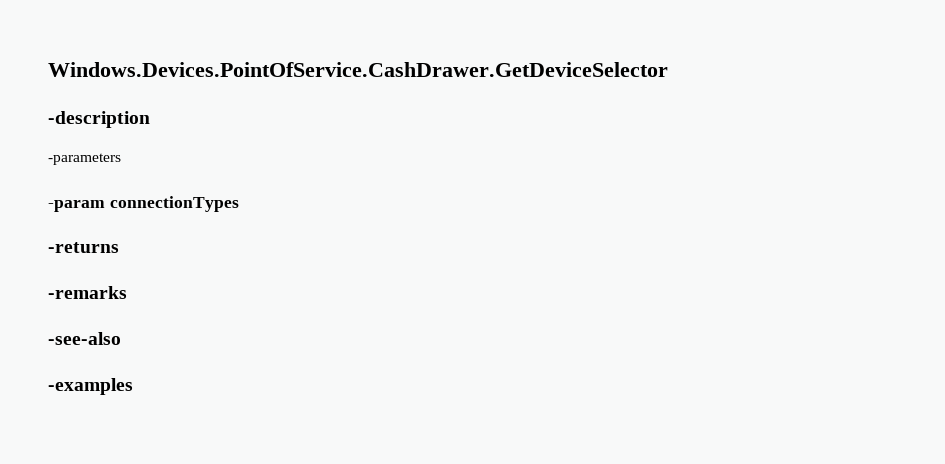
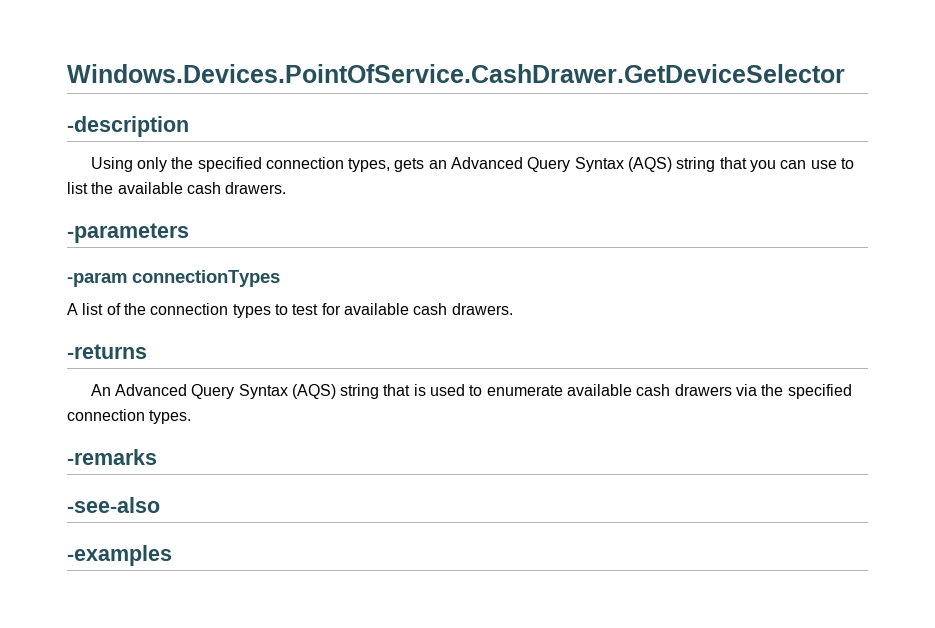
[48,153,121,165] [48,196,239,212] [48,242,119,253] -parameters // -param connectionTypes // -returns -> [90,157,855,172] [67,182,287,194] [67,223,189,243] [67,270,280,287] [67,303,513,318] [67,344,147,359] [90,384,852,399] [67,409,192,424] Using only the specified connection types, gets an Advanced Query Syntax (AQS) string that you can use to list the available cash drawers. // -parameters // -param connectionTypes // A list of the connection types to test for available cash drawers. // -returns // An Advanced Query Syntax (AQS) string that is used to enumerate available cash drawers via the specified connection types.

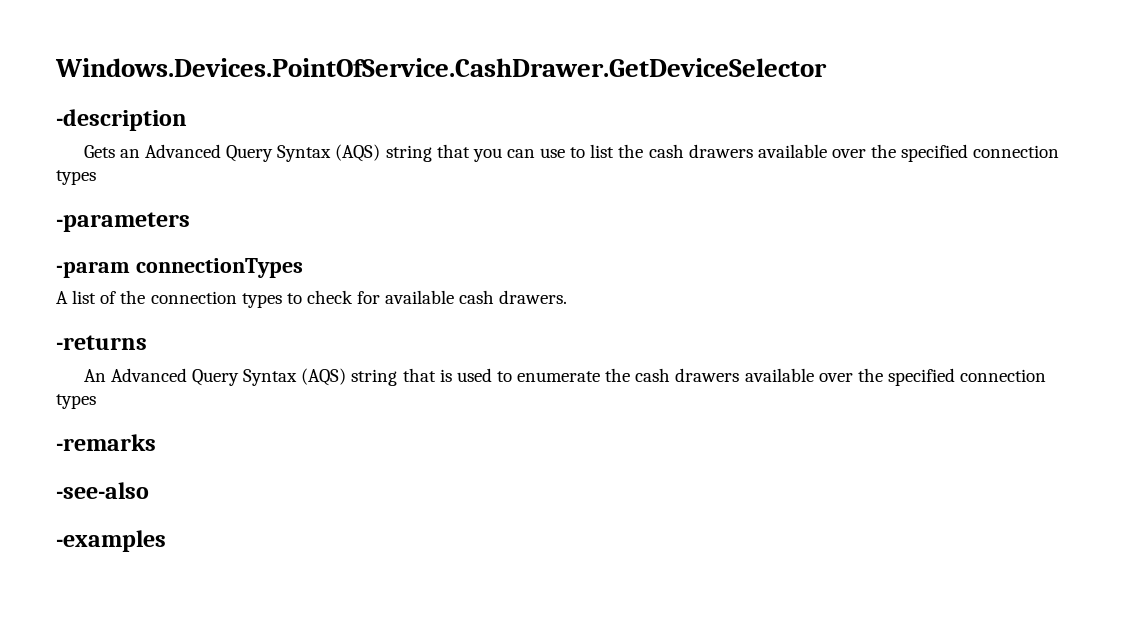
[90,157,425,172] Using only the specified connection types, gets -> [83,145,115,158] Gets
[117,182,287,194] available cash drawers. -> [648,144,1060,162] [56,170,96,185] cash drawers available over the specified connection types
[292,304,319,315] test -> [306,290,353,304] check
[567,384,852,399] [67,409,192,424] available cash drawers via the specified connection types. -> [605,368,1047,386] [56,394,96,409] the cash drawers available over the specified connection types

